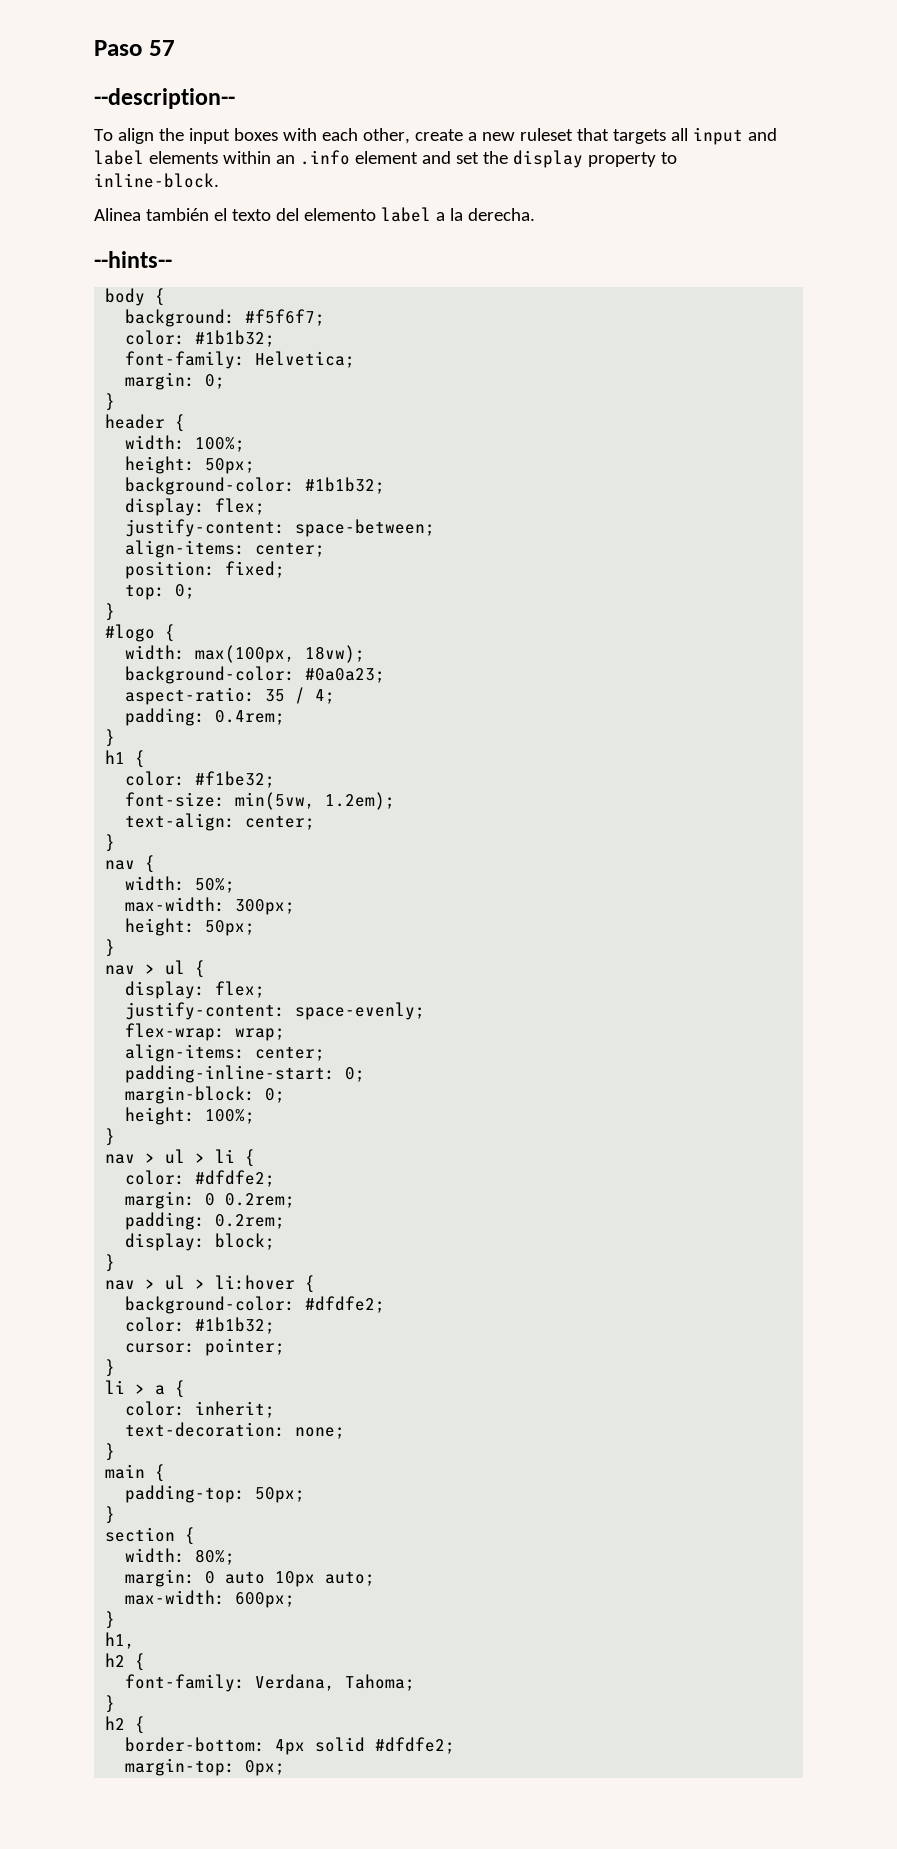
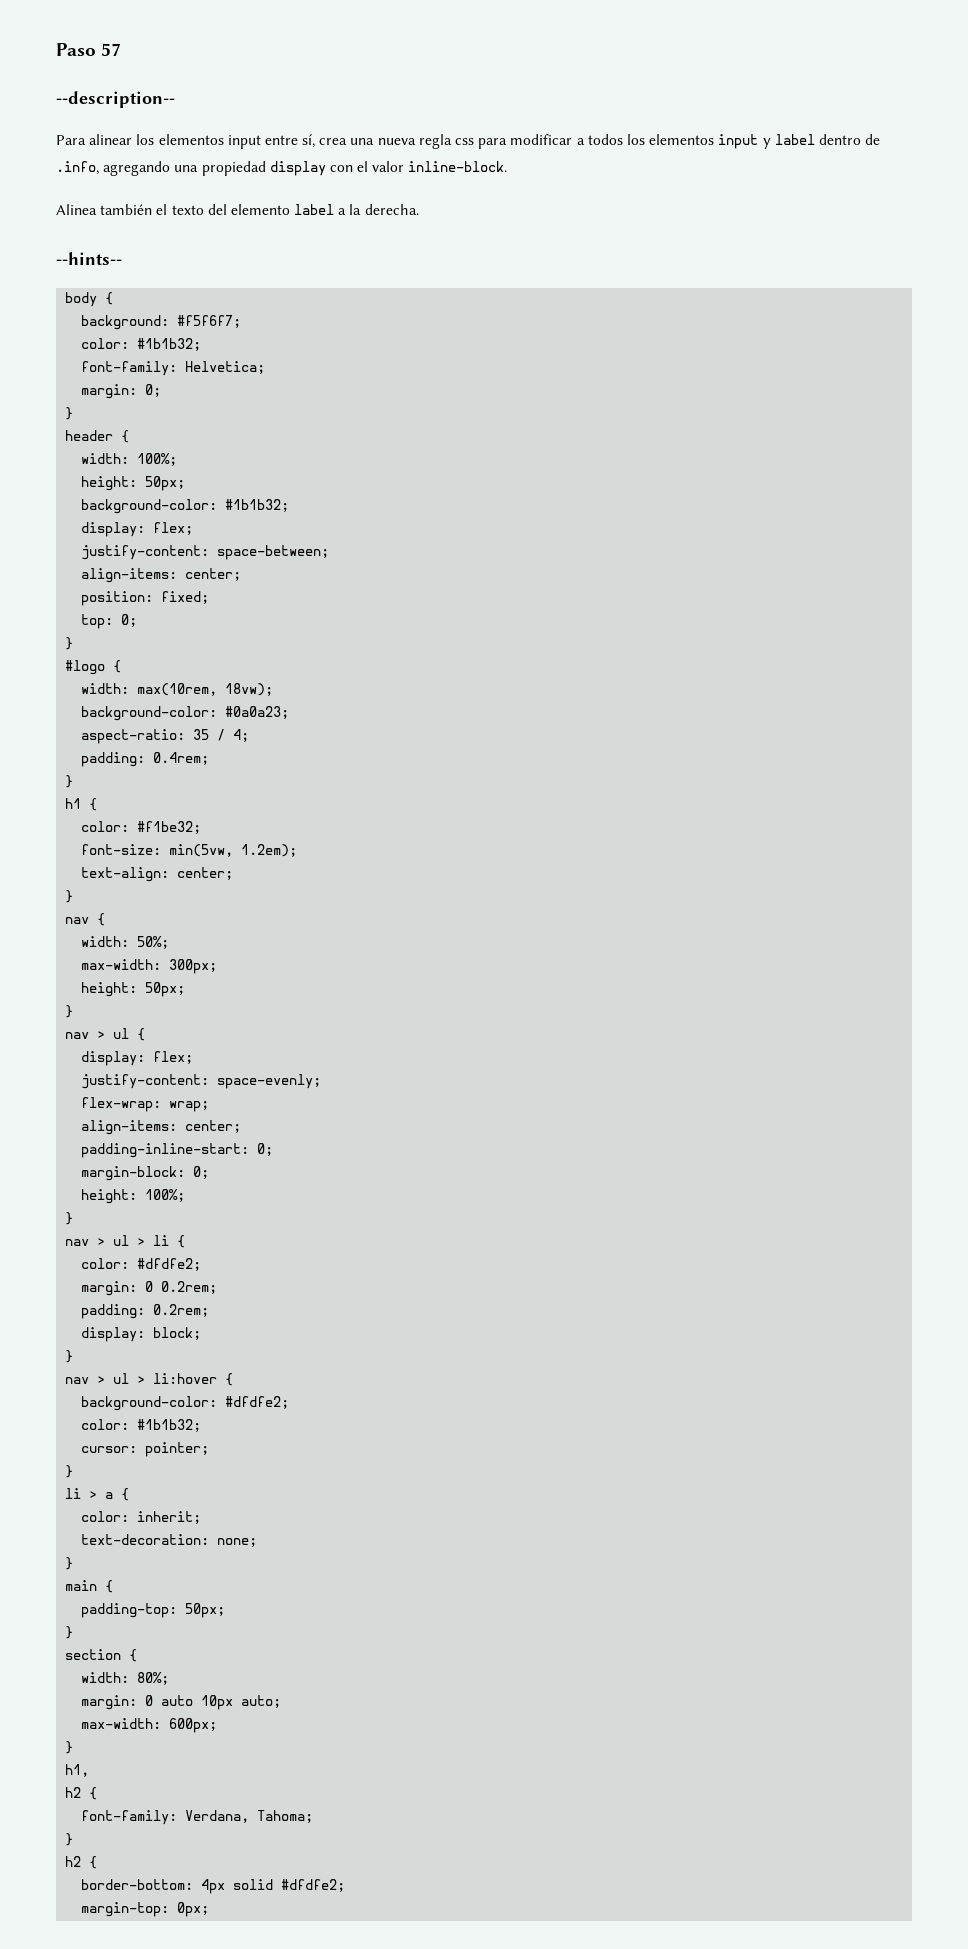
[94,127,777,145] [94,150,677,168] To align the input boxes with each other, create a new ruleset that targets all input and label elements within an .info element and set the display property to -> [56,134,881,149] [56,161,405,176] Para alinear los elementos input entre sí, crea una nueva regla css para modificar a todos los elementos input y label dentro de .info, agregando una propiedad display con el valor
[195,645,296,663] max(100px, -> [137,683,218,696] max(10rem,

